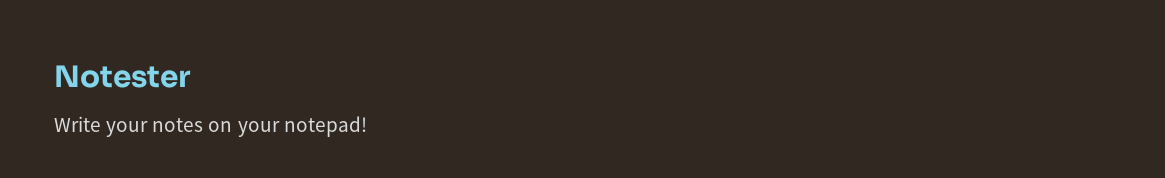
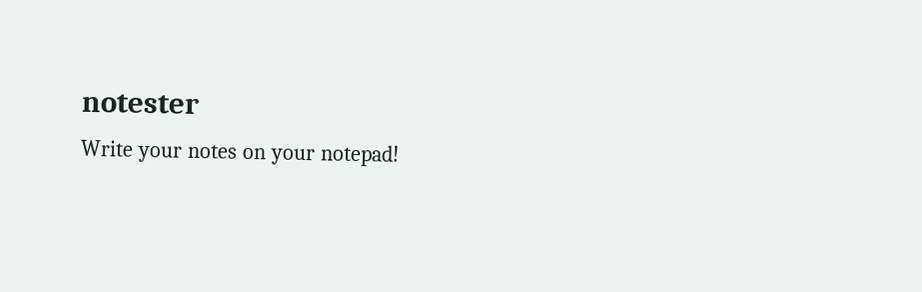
[54,65,191,88] Notester -> [81,93,200,115] notester

